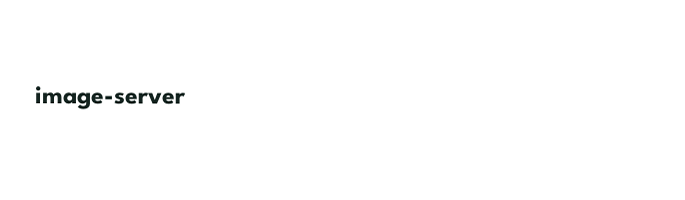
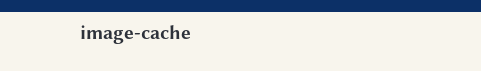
[34,85,187,110] image-server -> [80,25,191,44] image-cache

